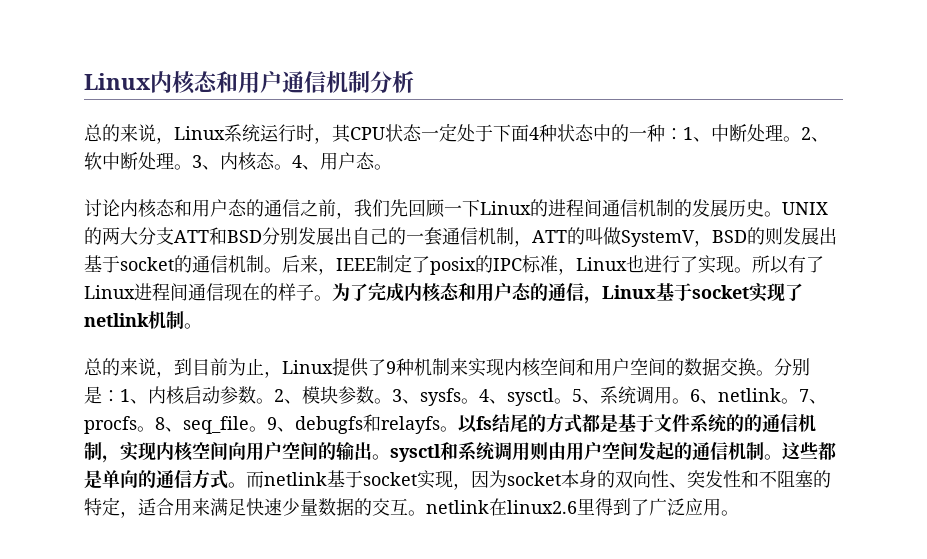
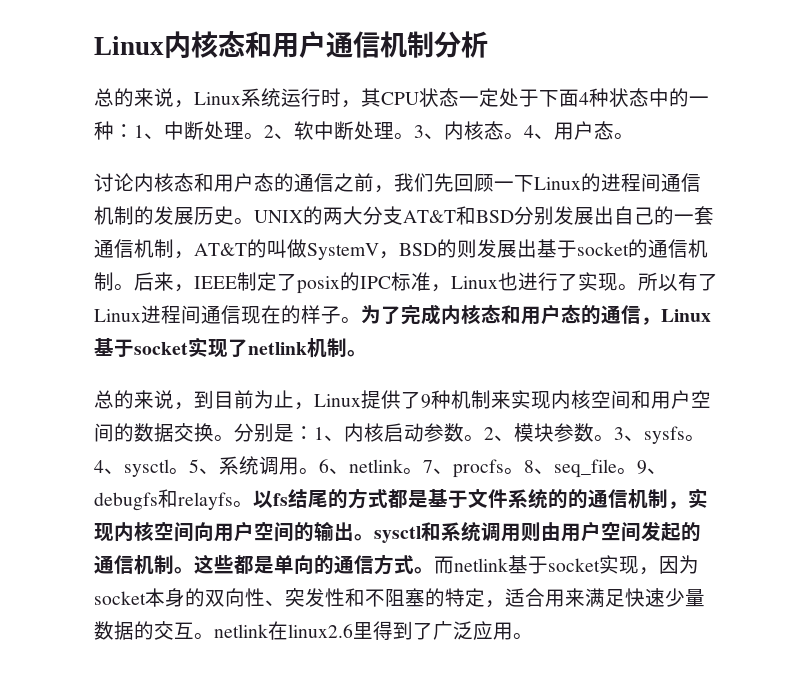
[174,230,209,243] ATT -> [403,210,456,223] AT&T
[532,230,567,243] ATT -> [194,243,247,256] AT&T

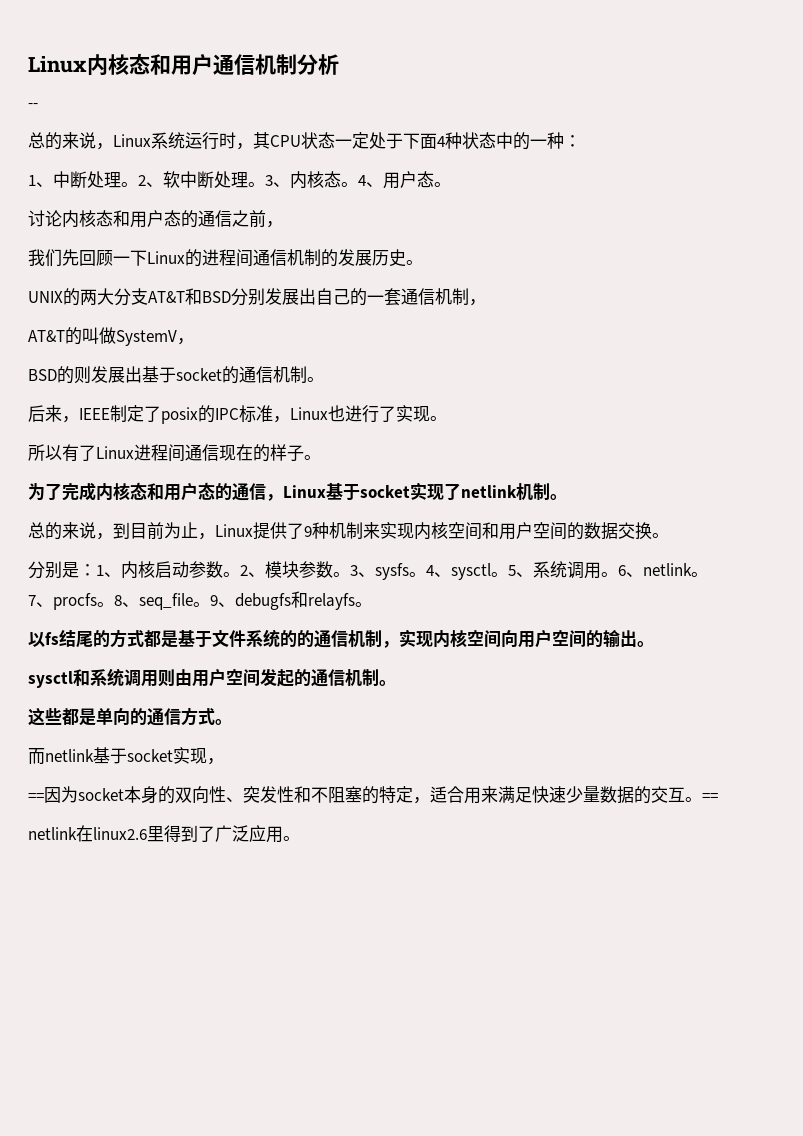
(488, 44) none -> [28,103,38,108] // --
(134, 131) none -> (581, 141) //
(394, 189) none -> (283, 224) //
(254, 221) none -> (423, 262) //
(194, 255) none -> (486, 302) //
(399, 255) none -> (194, 341) //
(134, 287) none -> (324, 379) //
(638, 287) none -> (447, 418) //
(361, 320) none -> (321, 457) //
(234, 438) none -> (669, 535) //
(253, 504) none -> (372, 604) //
(374, 537) none -> (654, 644) //
(194, 570) none -> (396, 683) //
(434, 570) none -> (232, 722) //
(659, 571) none -> [28,793,44,801] // ==
(214, 636) none -> [702,793,718,801] == //

